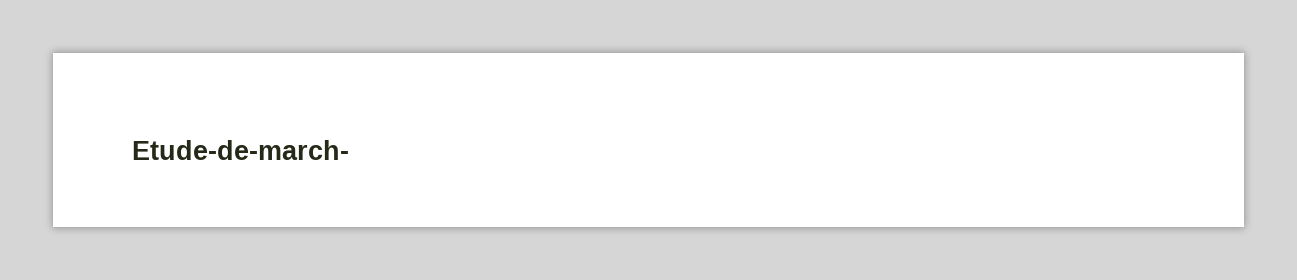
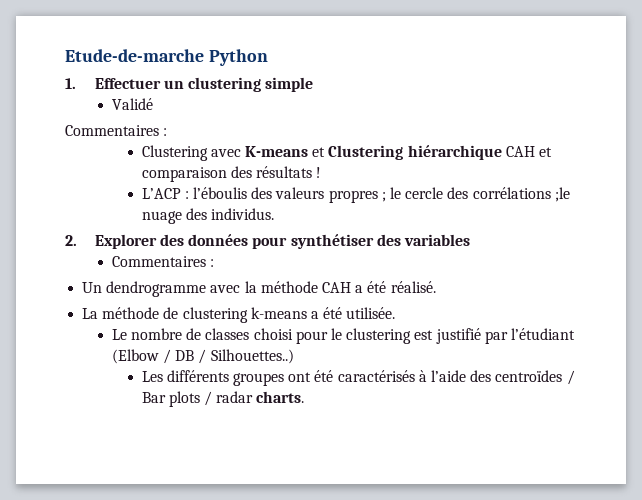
[132,140,349,160] Etude-de-march- -> [65,49,268,66] [65,77,314,92] [111,98,153,110] [65,125,168,136] [141,145,552,161] [141,166,322,182] [141,187,570,203] [141,208,275,224] [65,234,470,249] [111,256,215,267] [82,281,436,297] [82,307,396,323] [111,328,575,344] [111,349,294,364] [141,370,575,386] [141,391,305,407] Etude-de-marche Python // 1. Effectuer un clustering simple // Validé // Commentaires : // Clustering avec K-means et Clustering hiérarchique CAH et comparaison des résultats ! // L’ACP : l’éboulis des valeurs propres ; le cercle des corrélations ;le nuage des individus. // 2. Explorer des données pour synthétiser des variables // Commentaires : // Un dendrogramme avec la méthode CAH a été réalisé. // La méthode de clustering k-means a été utilisée. // Le nombre de classes choisi pour le clustering est justifié par l’étudiant (Elbow / DB / Silhouettes..) // Les différents groupes ont été caractérisés à l’aide des centroïdes / Bar plots / radar charts.

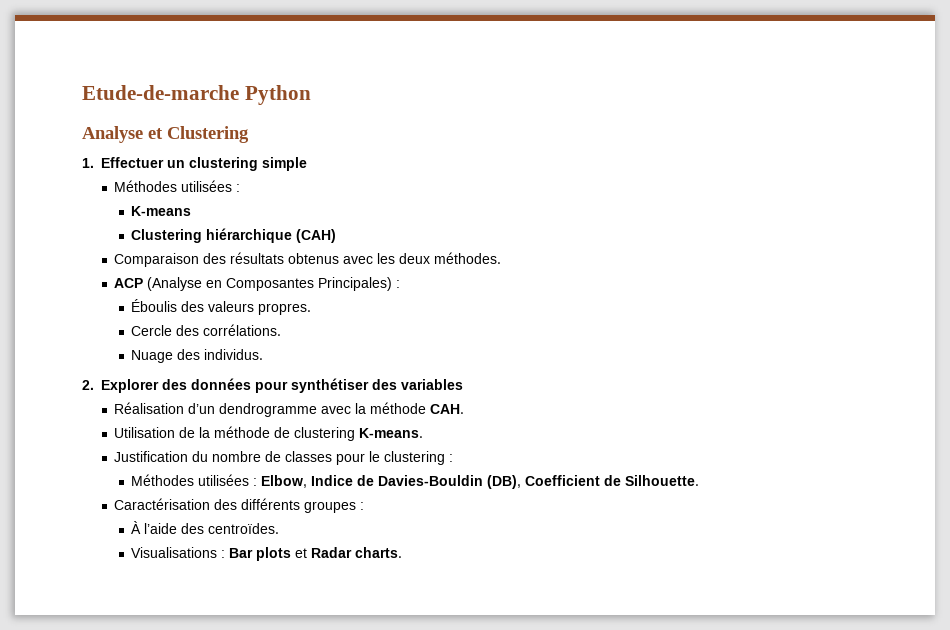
(268, 57) none -> [82,126,249,143] // Analyse et Clustering
[111,98,153,110] [65,125,168,136] [141,145,241,161] Validé // Commentaires : // Clustering avec -> [114,180,241,192] Méthodes utilisées : //
[312,147,326,157] et -> (192, 211) //
[505,146,552,157] [141,166,322,182] [141,187,248,199] CAH et comparaison des résultats ! // L’ACP : l’éboulis -> [296,229,337,243] [114,252,502,267] [114,277,401,291] [131,299,178,312] (CAH) // Comparaison des résultats obtenus avec les deux méthodes. // ACP (Analyse en Composantes Principales) : // Éboulis
[328,187,570,203] [141,211,182,224] propres ; le cercle des corrélations ;le nuage -> [258,303,312,315] [131,324,282,336] [131,350,174,363] propres. // Cercle des corrélations. // Nuage
[111,256,215,267] [82,282,103,293] Commentaires : // Un -> [114,402,216,414] Réalisation d’un
[321,281,436,293] [82,307,396,323] [111,329,127,340] CAH a été réalisé. // La méthode de clustering k-means a été utilisée. // Le -> [430,404,465,414] [114,426,424,441] [114,451,209,462] CAH. // Utilisation de la méthode de clustering K-means. // Justification du
[253,328,293,340] choisi -> (333, 456) none
[414,328,575,344] [111,349,294,364] [141,370,575,386] [141,391,254,407] est justifié par l’étudiant (Elbow / DB / Silhouettes..) // Les différents groupes ont été caractérisés à l’aide des centroïdes / Bar plots / radar -> [449,454,454,462] [131,474,700,489] [114,498,365,513] [131,521,280,534] [131,547,353,561] : // Méthodes utilisées : Elbow, Indice de Davies-Bouldin (DB), Coefficient de Silhouette. // Caractérisation des différents groupes : // À l’aide des centroïdes. // Visualisations : Bar plots et Radar

